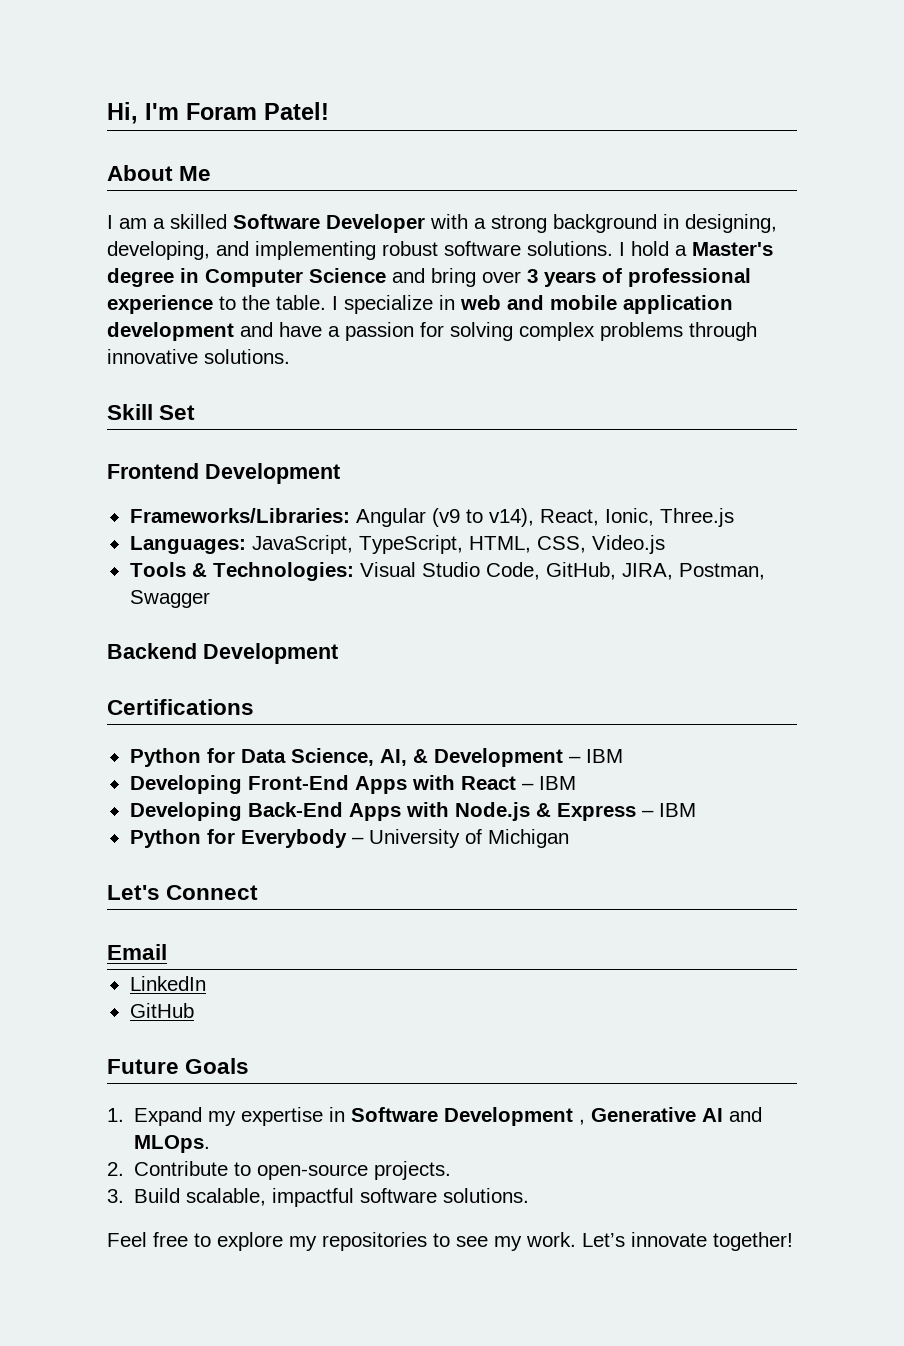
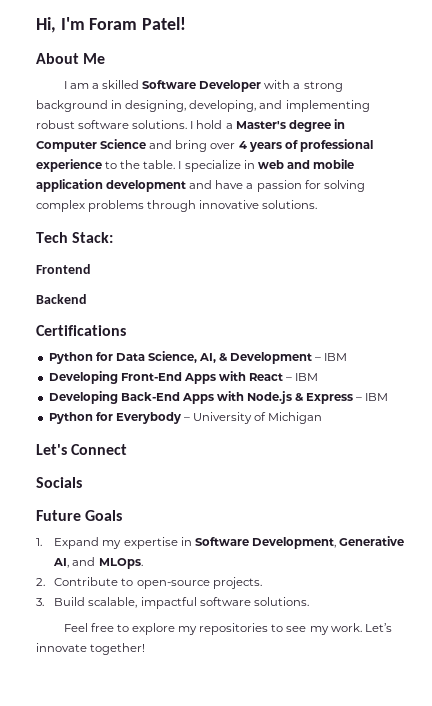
[527,269,538,283] 3 -> [238,141,247,149] 4
[107,404,196,420] Skill Set -> [36,232,114,243] Tech Stack:
[205,463,340,484] [129,508,734,527] [129,535,665,554] [129,562,765,581] [129,590,210,608] Development // Frameworks/Libraries: Angular (v9 to v14), React, Ionic, Three.js // Languages: JavaScript, TypeScript, HTML, CSS, Video.js // Tools & Technologies: Visual Studio Code, GitHub, JIRA, Postman, Swagger -> (91, 269) none
[203,643,338,664] Development -> (87, 299) none
[107,944,167,960] [129,976,206,991] [129,1003,194,1018] Email // LinkedIn // GitHub -> [36,477,82,488] Socials
[444,1107,724,1126] Development , Generative AI -> [251,536,404,549] [53,558,70,568] Development, Generative AI,

